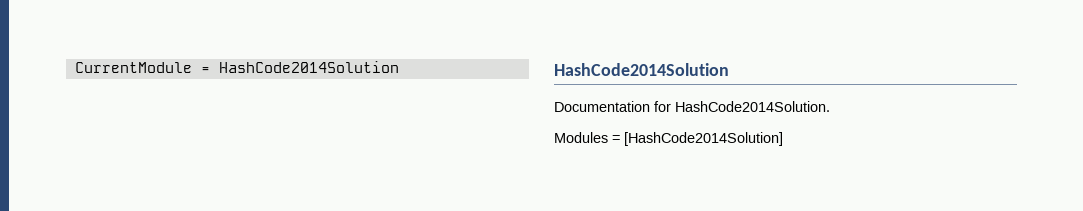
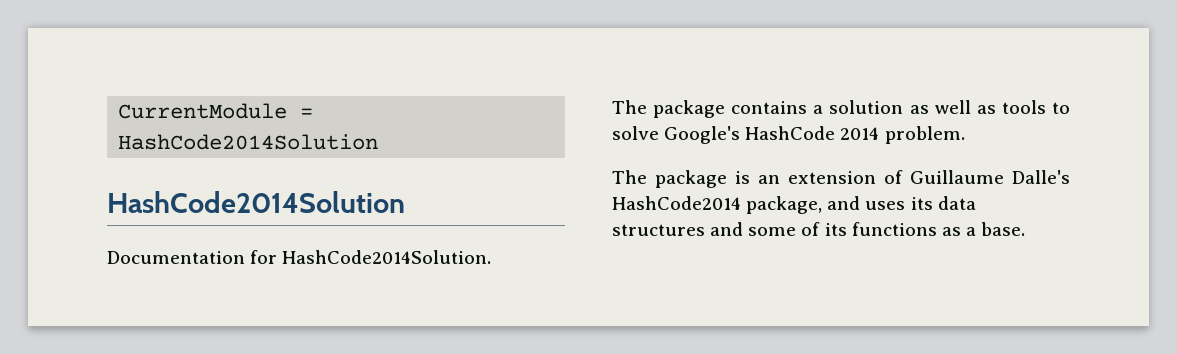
[554,132,783,146] Modules = [HashCode2014Solution] -> [612,100,1070,118] [612,126,965,144] [612,170,1070,188] [612,196,976,214] [612,222,1026,236] The package contains a solution as well as tools to solve Google's HashCode 2014 problem. // The package is an extension of Guillaume Dalle's HashCode2014 package, and uses its data structures and some of its functions as a base.

